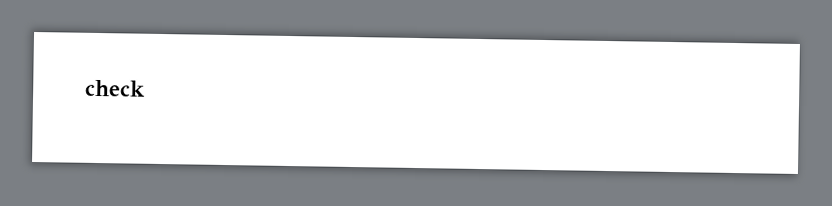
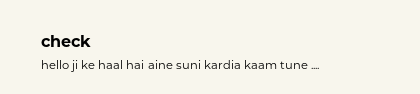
(145, 88) none -> [41,60,320,72] // hello ji ke haal hai aine suni kardia kaam tune ....

